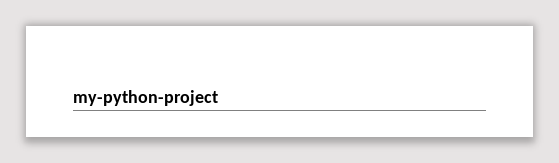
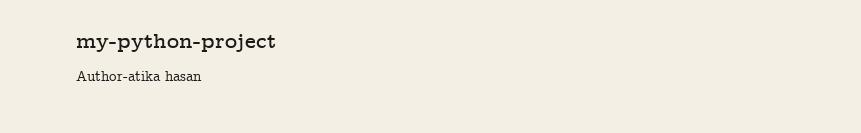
(218, 98) none -> [76,70,202,81] // Author-atika hasan

